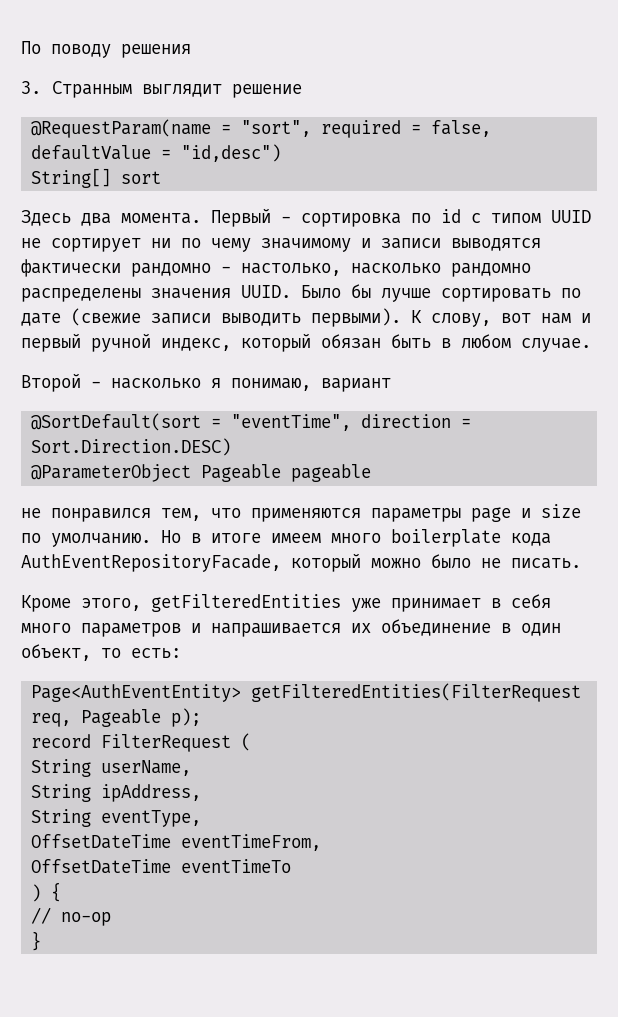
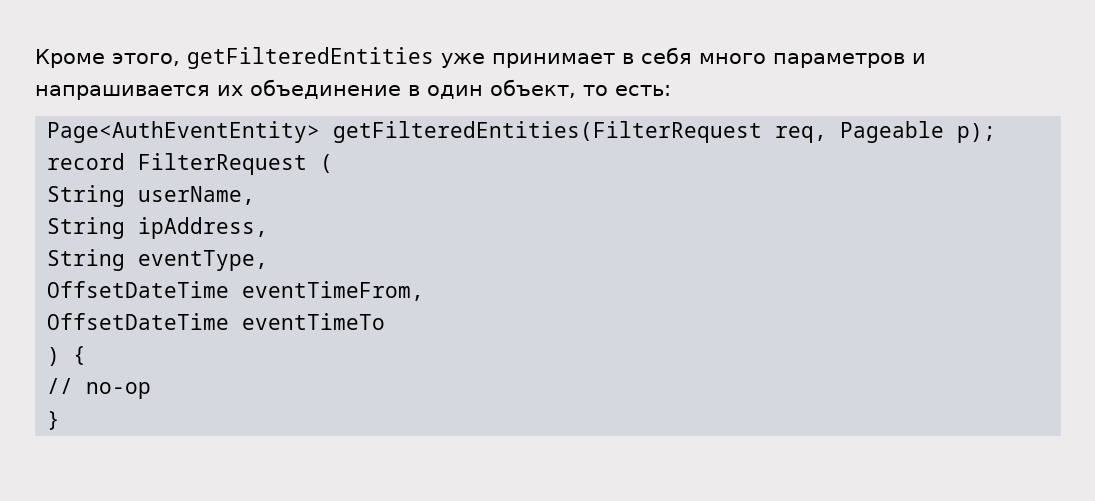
[21,41,191,58] [21,81,303,98] [31,119,492,138] [31,144,282,162] [31,168,162,188] [21,208,591,227] [21,238,541,252] [21,259,531,277] [21,284,581,302] [21,308,591,327] [21,333,591,352] [21,373,391,392] [31,413,472,431] [31,438,232,456] [31,464,372,482] [21,504,581,522] [21,529,551,547] [21,553,581,572] По поводу решения // 3. Странным выглядит решение // @RequestParam(name = "sort", required = false, defaultValue = "id,desc") // String[] sort // Здесь два момента. Первый - сортировка по id с типом UUID не сортирует ни по чему значимому и записи выводятся фактически рандомно - настолько, насколько рандомно распределены значения UUID. Было бы лучше сортировать по дате (свежие записи выводить первыми). К слову, вот нам и первый ручной индекс, который обязан быть в любом случае. // Второй - насколько я понимаю, вариант // @SortDefault(sort = "eventTime", direction = Sort.Direction.DESC) // @ParameterObject Pageable pageable // не понравился тем, что применяются параметры page и size по умолчанию. Но в итоге имеем много boilerplate кода AuthEventRepositoryFacade, который можно было не писать. // -> (35, 58) none

